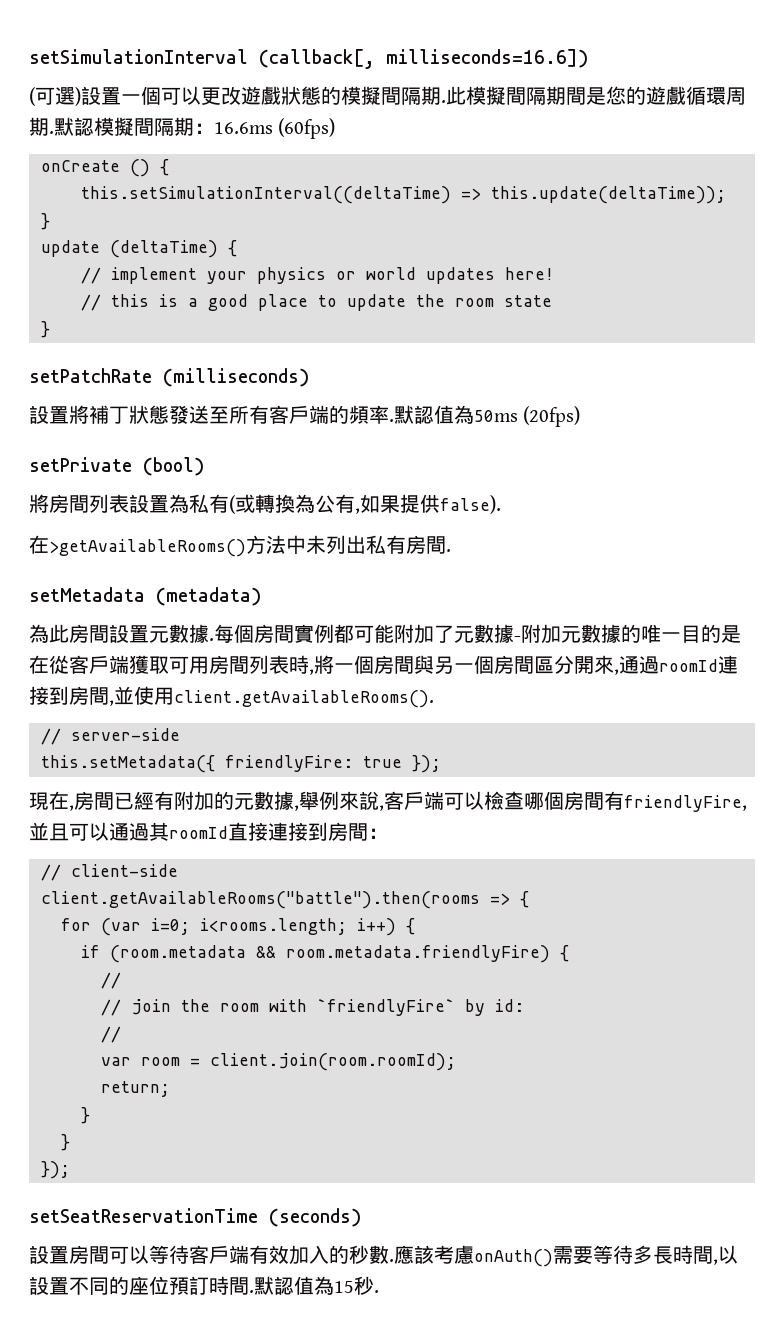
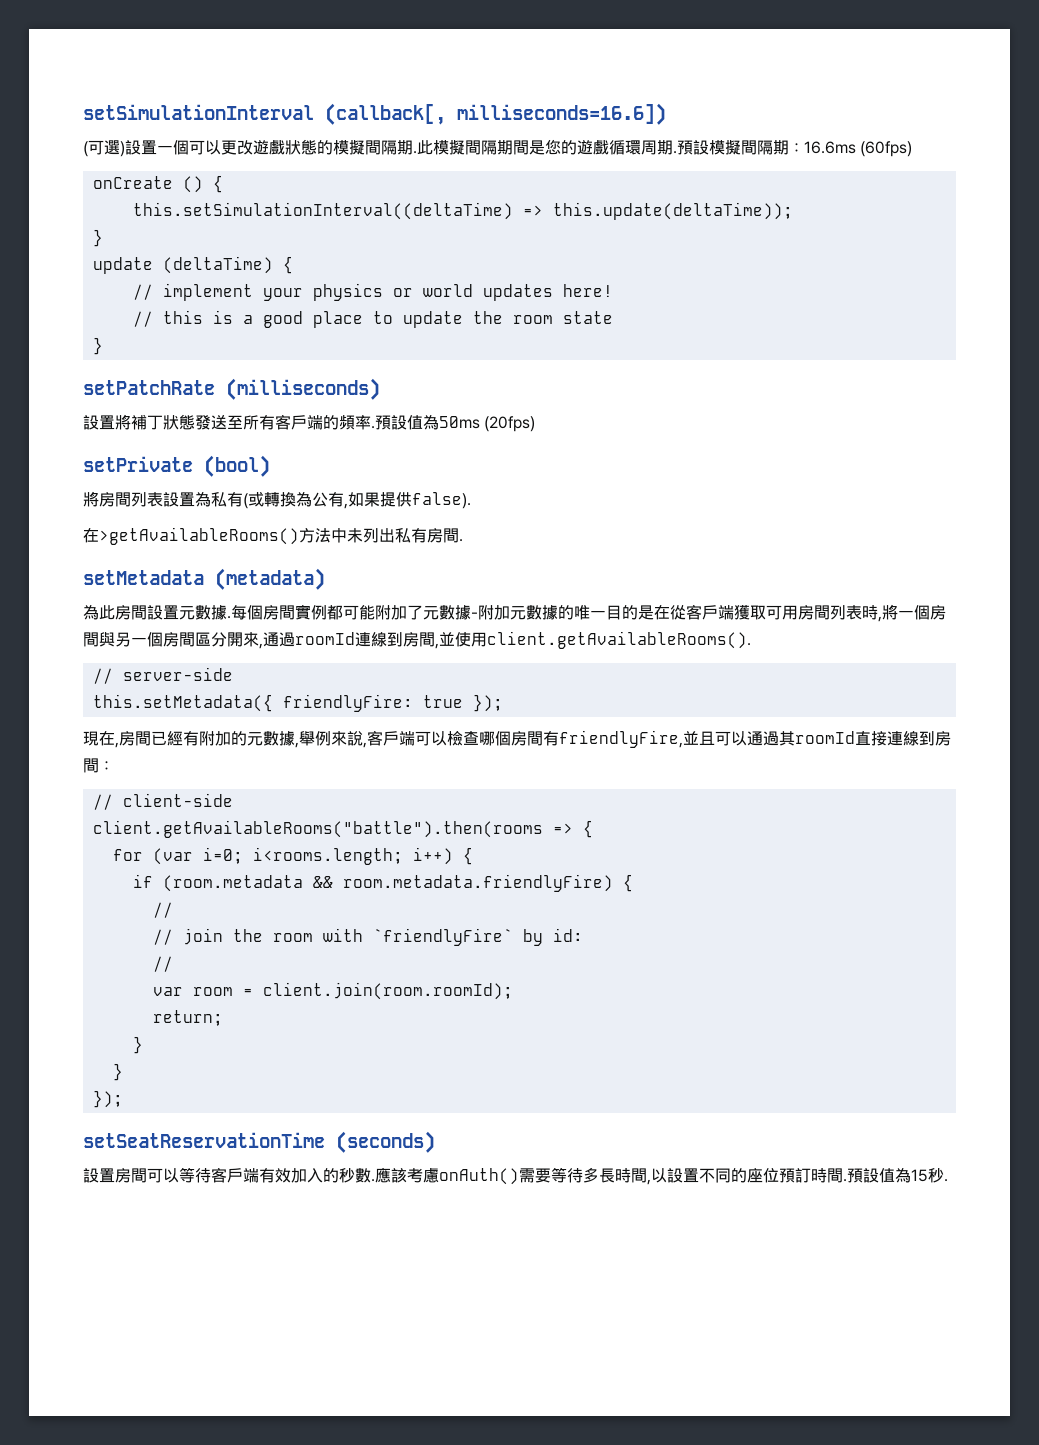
[54,117,94,136] 默認 -> [677,140,709,155] 預設
[394,405,434,424] 默認 -> [375,415,407,430] 預設
[29,686,49,705] 接 -> [371,632,387,647] 線
[288,822,308,841] 接 -> [903,731,919,746] 線
[254,1276,294,1295] 默認 -> [847,1168,879,1183] 預設

